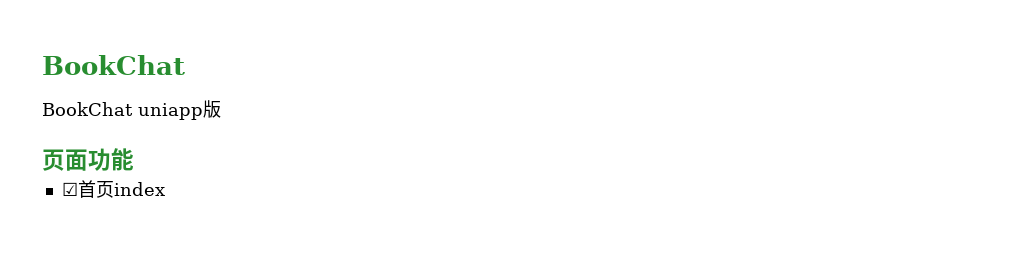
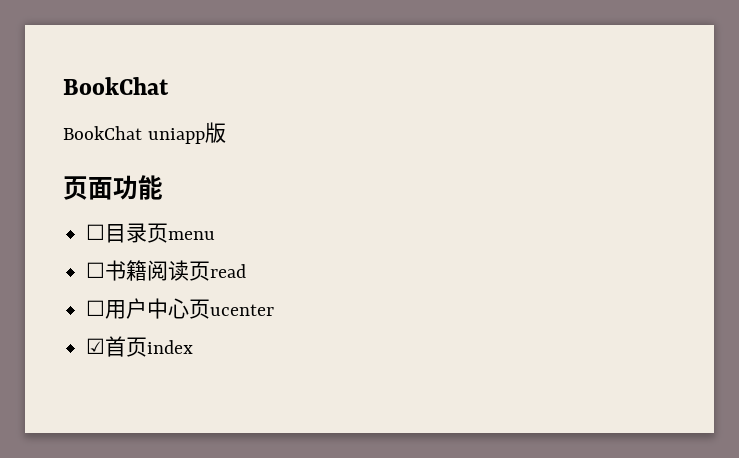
(134, 159) none -> [86,223,216,243] [86,260,247,281] [86,298,275,319] // ☐目录页menu // ☐书籍阅读页read // ☐用户中心页ucenter

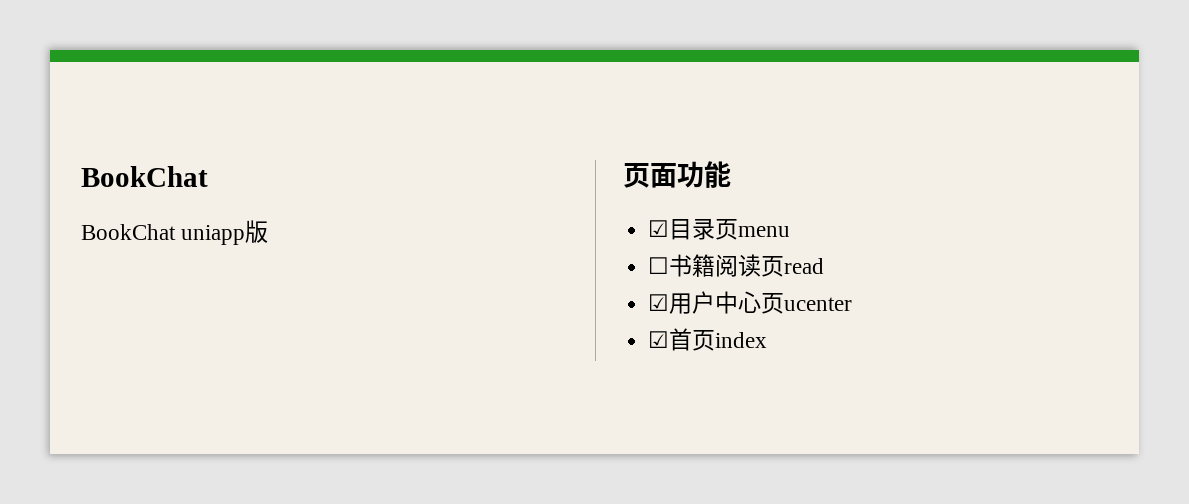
[86,224,106,240] ☐ -> [648,220,670,237] ☑
[86,300,106,316] ☐ -> [648,294,670,311] ☑

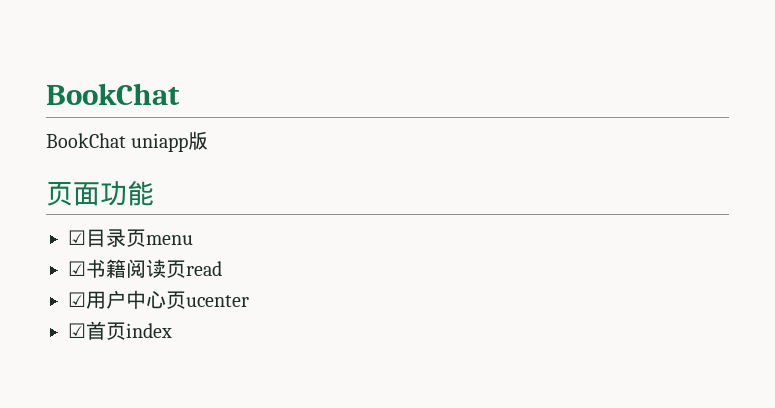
[648,257,670,274] ☐ -> [68,261,86,276] ☑

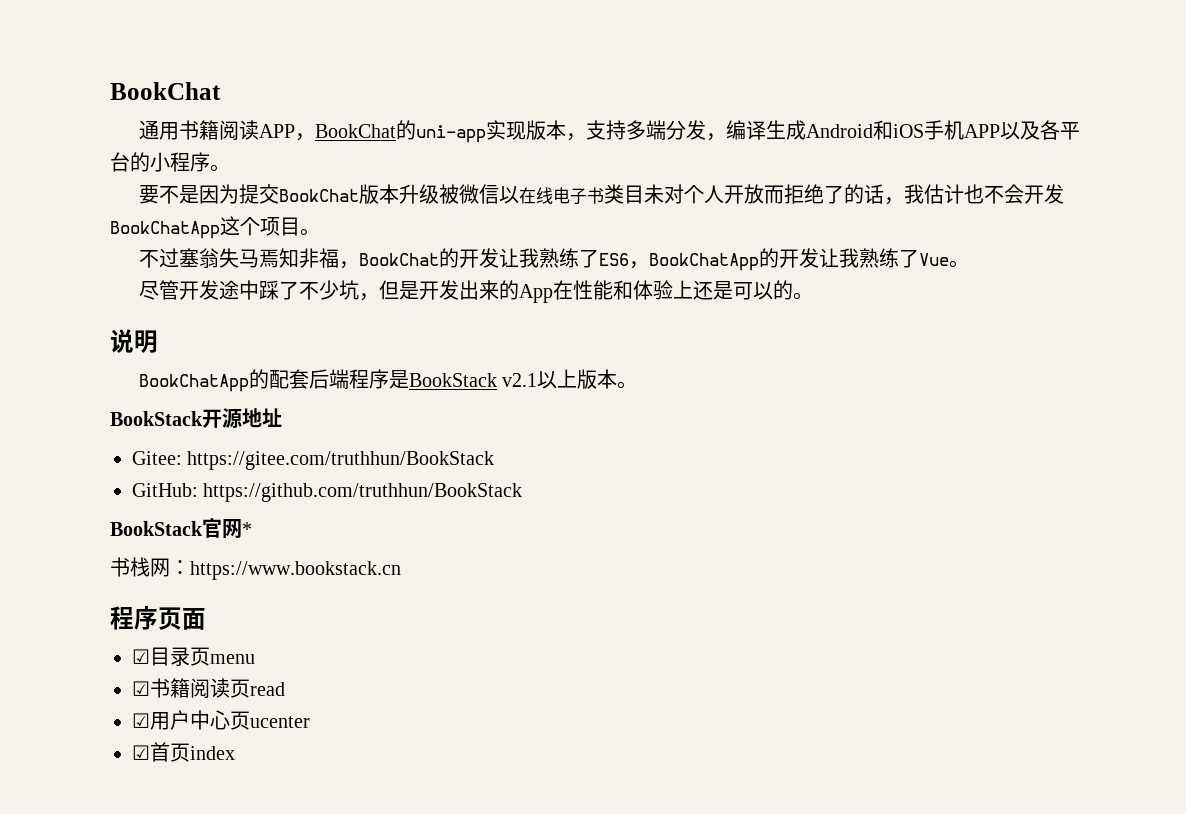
[46,131,209,152] BookChat uniapp版 // -> [138,120,1080,143] [110,152,230,172] [138,184,1064,205] [110,216,320,239] [138,248,969,271] [138,280,813,303] [110,329,158,353] [138,369,638,392] [110,408,282,429] [132,451,495,470] [132,483,523,502] [110,518,252,539] [110,557,401,580] [110,606,158,630] 通用书籍阅读APP，BookChat的uni-app实现版本，支持多端分发，编译生成Android和iOS手机APP以及各平台的小程序。 // 要不是因为提交BookChat版本升级被微信以在线电子书类目未对个人开放而拒绝了的话，我估计也不会开发BookChatApp这个项目。 // 不过塞翁失马焉知非福，BookChat的开发让我熟练了ES6，BookChatApp的开发让我熟练了Vue。 // 尽管开发途中踩了不少坑，但是开发出来的App在性能和体验上还是可以的。 // 说明 // BookChatApp的配套后端程序是BookStack v2.1以上版本。 // BookStack开源地址 // Gitee: https://gitee.com/truthhun/BookStack // GitHub: https://github.com/truthhun/BookStack // BookStack官网* // 书栈网：https://www.bookstack.cn // 程序
[100,181,154,206] 功能 -> (206, 619) none

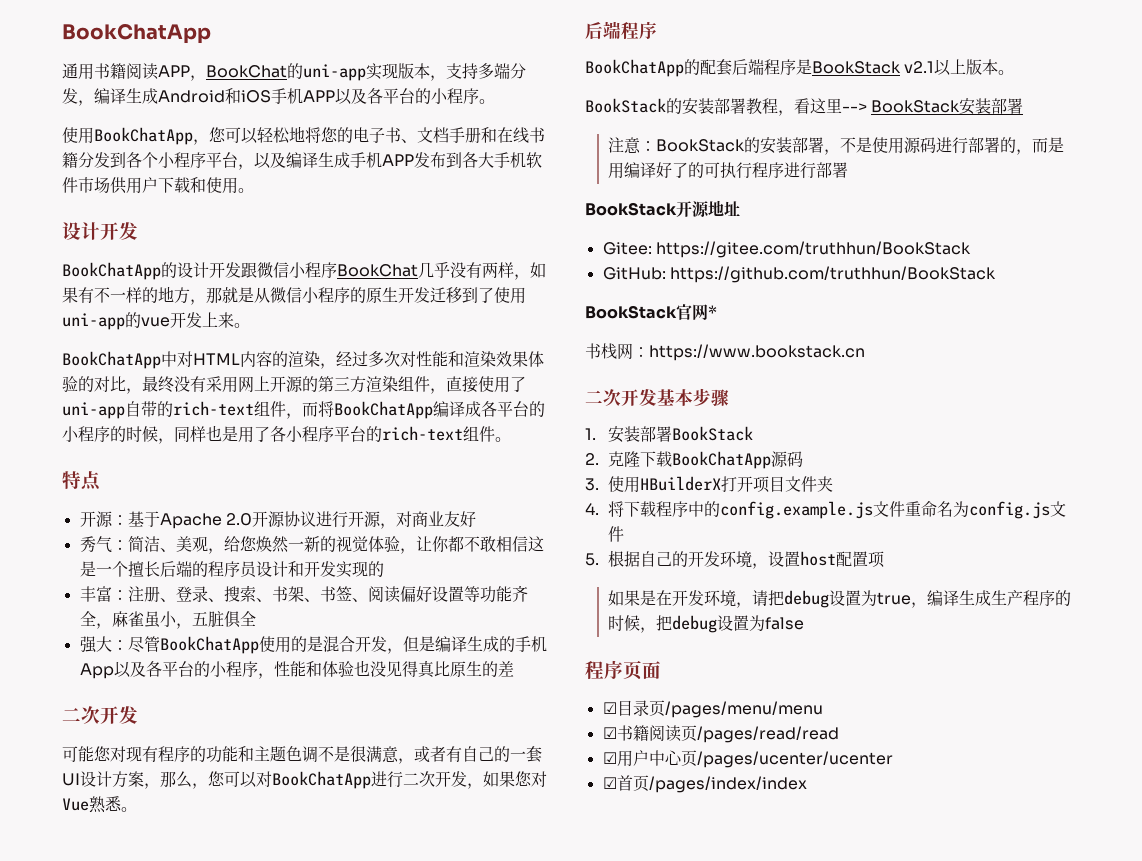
[110,82,221,100] BookChat -> [62,23,211,44] BookChatApp
[138,184,1064,205] [110,216,320,239] [138,248,969,271] [138,280,813,303] [110,329,158,353] 要不是因为提交BookChat版本升级被微信以在线电子书类目未对个人开放而拒绝了的话，我估计也不会开发BookChatApp这个项目。 // 不过塞翁失马焉知非福，BookChat的开发让我熟练了ES6，BookChatApp的开发让我熟练了Vue。 // 尽管开发途中踩了不少坑，但是开发出来的App在性能和体验上还是可以的。 // 说明 -> [62,126,545,145] [62,152,542,170] [62,177,254,194] [62,222,138,240] [62,262,546,280] [62,286,526,305] [62,312,250,330] [62,351,544,369] [62,376,526,394] [62,401,545,419] [62,425,511,444] [62,471,101,491] [79,511,476,529] [79,536,544,554] [79,561,384,578] [79,585,528,603] [79,611,256,629] [79,636,547,654] [79,660,514,679] [62,706,138,724] [62,746,542,764] [62,771,547,789] [62,796,137,813] [585,21,657,40] 使用BookChatApp，您可以轻松地将您的电子书、文档手册和在线书籍分发到各个小程序平台，以及编译生成手机APP发布到各大手机软件市场供用户下载和使用。 // 设计开发 // BookChatApp的设计开发跟微信小程序BookChat几乎没有两样，如果有不一样的地方，那就是从微信小程序的原生开发迁移到了使用uni-app的vue开发上来。 // BookChatApp中对HTML内容的渲染，经过多次对性能和渲染效果体验的对比，最终没有采用网上开源的第三方渲染组件，直接使用了uni-app自带的rich-text组件，而将BookChatApp编译成各平台的小程序的时候，同样也是用了各小程序平台的rich-text组件。 // 特点 // 开源：基于Apache 2.0开源协议进行开源，对商业友好 // 秀气：简洁、美观，给您焕然一新的视觉体验，让你都不敢相信这是一个擅长后端的程序员设计和开发实现的 // 丰富：注册、登录、搜索、书架、书签、阅读偏好设置等功能齐全，麻雀虽小，五脏俱全 // 强大：尽管BookChatApp使用的是混合开发，但是编译生成的手机App以及各平台的小程序，性能和体验也没见得真比原生的差 // 二次开发 // 可能您对现有程序的功能和主题色调不是很满意，或者有自己的一套UI设计方案，那么，您可以对BookChatApp进行二次开发，如果您对Vue熟悉。 // 后端程序
(638, 385) none -> [585,98,1024,116] [608,137,1065,155] [608,162,849,179] // BookStack的安装部署教程，看这里--> BookStack安装部署 // 注意：BookStack的安装部署，不是使用源码进行部署的，而是用编译好了的可执行程序进行部署
(401, 570) none -> [585,388,729,406] [585,426,754,443] [585,451,804,469] [585,476,834,493] [585,501,1067,519] [608,526,625,542] [585,550,886,569] [608,590,1072,608] [608,615,805,633] // 二次开发基本步骤 // 1.安装部署BookStack // 2.克隆下载BookChatApp源码 // 3.使用HBuilderX打开项目文件夹 // 4.将下载程序中的config.example.js文件重命名为config.js文件 // 5.根据自己的开发环境，设置host配置项 // 如果是在开发环境，请把debug设置为true，编译生成生产程序的时候，把debug设置为false
[210,654,255,664] menu -> [664,701,823,718] /pages/menu/menu
[250,682,285,696] read -> [696,726,839,743] /pages/read/read
[250,716,310,728] ucenter -> [696,751,893,768] /pages/ucenter/ucenter
[190,746,235,760] index -> [648,776,807,793] /pages/index/index

